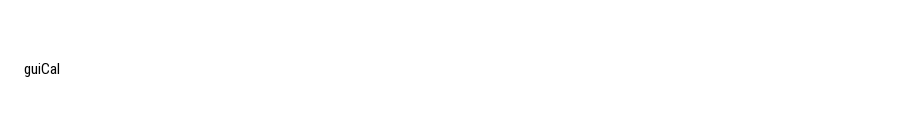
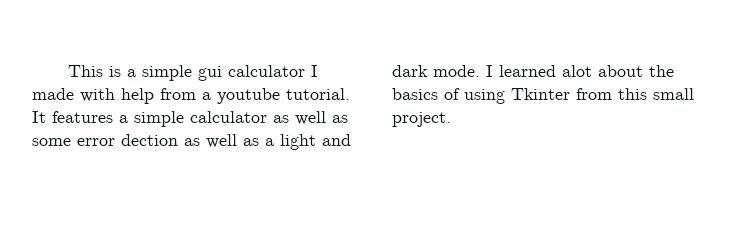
[24,63,60,77] guiCal -> [67,65,318,81] [32,88,350,104] [32,111,348,127] [32,134,351,150] [392,65,674,77] [392,88,694,104] [392,112,451,127] This is a simple gui calculator I made with help from a youtube tutorial. It features a simple calculator as well as some error dection as well as a light and dark mode. I learned alot about the basics of using Tkinter from this small project.

